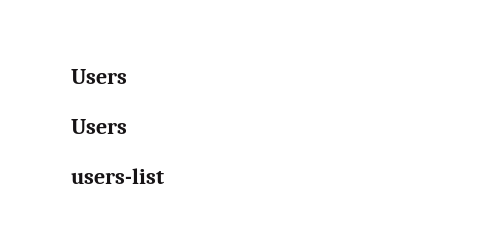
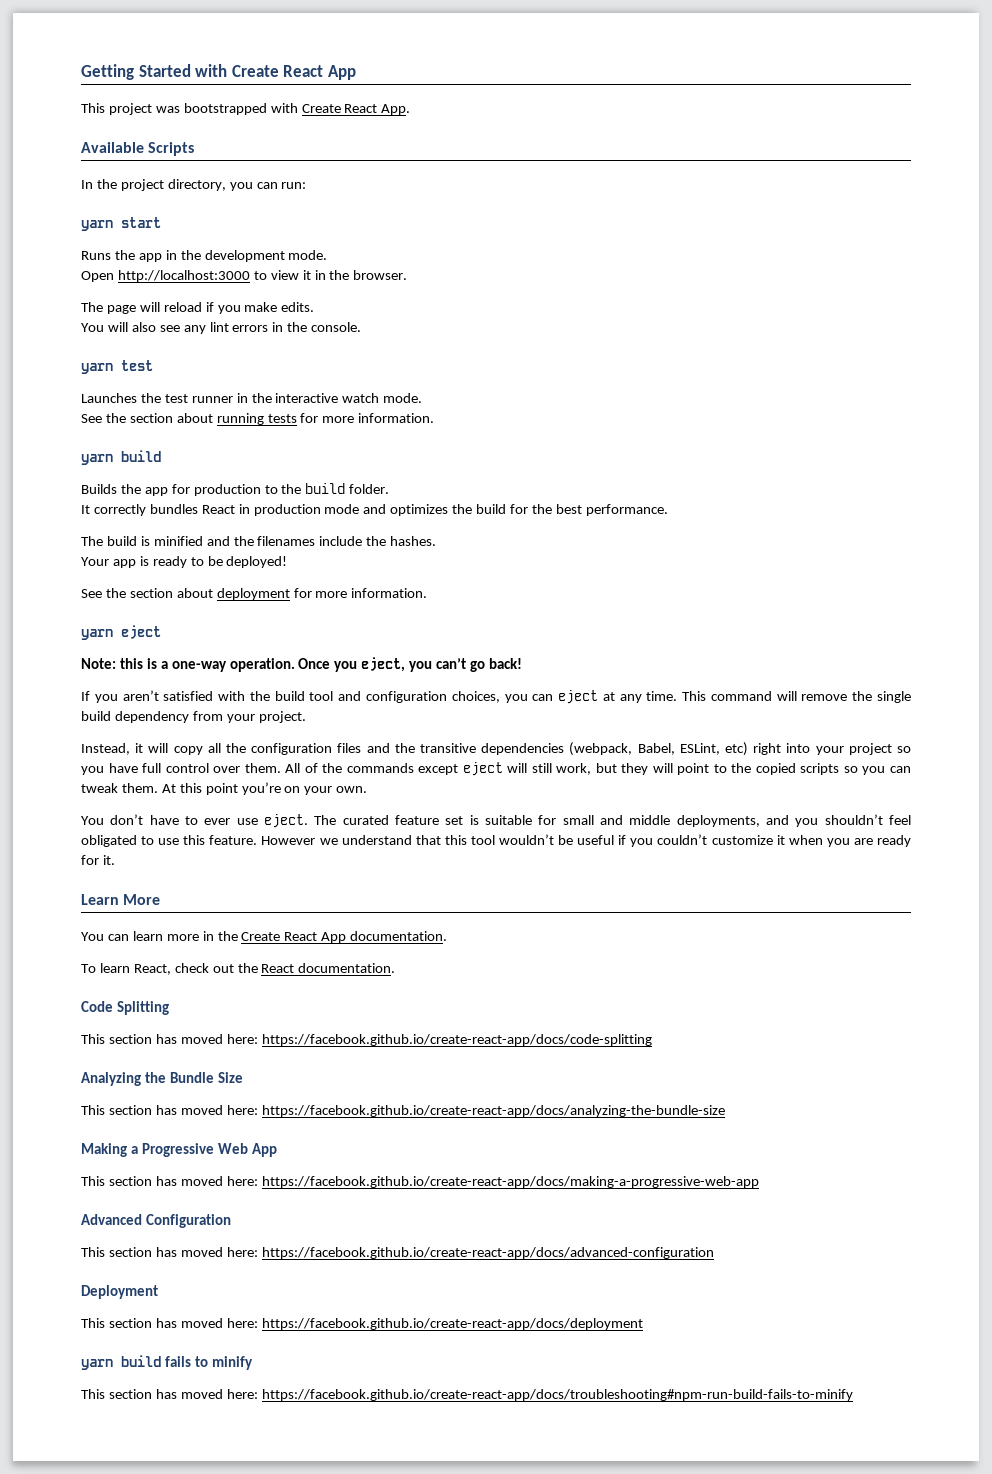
[71,69,127,84] [71,119,127,134] [71,168,164,184] Users // Users // users-list -> [81,64,356,80] [81,103,411,115] [81,142,195,156] [81,179,307,191] [81,217,161,231] [81,250,328,262] [81,270,408,282] [81,302,315,314] [81,322,362,334] [81,360,153,374] [81,393,423,403] [81,413,435,425] [81,450,161,465] [81,483,390,496] [81,504,668,516] [81,536,437,546] [81,556,288,568] [81,588,428,600] [81,625,161,640] [81,657,522,672] [81,690,911,704] [81,711,306,723] [81,742,912,756] [81,762,911,776] [81,782,368,795] [81,814,912,828] [81,834,912,847] [81,855,115,865] [81,894,161,905] [81,931,448,943] [81,963,396,975] [81,1001,170,1015] [81,1034,652,1046] [81,1072,244,1086] [81,1105,725,1117] [81,1143,278,1157] [81,1176,759,1188] [81,1214,232,1228] [81,1247,714,1259] [81,1285,158,1299] [81,1318,643,1330] [81,1355,254,1370] [81,1389,853,1401] Getting Started with Create React App // This project was bootstrapped with Create React App. // Available Scripts // In the project directory, you can run: // yarn start // Runs the app in the development mode. // Open http://localhost:3000 to view it in the browser. // The page will reload if you make edits. // You will also see any lint errors in the console. // yarn test // Launches the test runner in the interactive watch mode. // See the section about running tests for more information. // yarn build // Builds the app for production to the build folder. // It correctly bundles React in production mode and optimizes the build for the best performance. // The build is minified and the filenames include the hashes. // Your app is ready to be deployed! // See the section about deployment for more information. // yarn eject // Note: this is a one-way operation. Once you eject, you can’t go back! // If you aren’t satisfied with the build tool and configuration choices, you can eject at any time. This command will remove the single build dependency from your project. // Instead, it will copy all the configuration files and the transitive dependencies (webpack, Babel, ESLint, etc) right into your project so you have full control over them. All of the commands except eject will still work, but they will point to the copied scripts so you can tweak them. At this point you’re on your own. // You don’t have to ever use eject. The curated feature set is suitable for small and middle deployments, and you shouldn’t feel obligated to use this feature. However we understand that this tool wouldn’t be useful if you couldn’t customize it when you are ready for it. // Learn More // You can learn more in the Create React App documentation. // To learn React, check out the React documentation. // Code Splitting // This section has moved here: https://facebook.github.io/create-react-app/docs/code-splitting // Analyzing the Bundle Size // This section has moved here: https://facebook.github.io/create-react-app/docs/analyzing-the-bundle-size // Making a Progressive Web App // This section has moved here: https://facebook.github.io/create-react-app/docs/making-a-progressive-web-app // Advanced Configuration // This section has moved here: https://facebook.github.io/create-react-app/docs/advanced-configuration // Deployment // This section has moved here: https://facebook.github.io/create-react-app/docs/deployment // yarn build fails to minify // This section has moved here: https://facebook.github.io/create-react-app/docs/troubleshooting#npm-run-build-fails-to-minify

